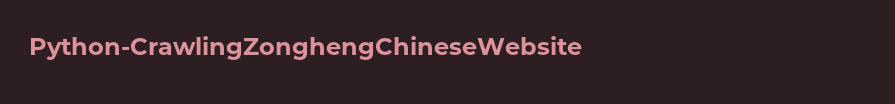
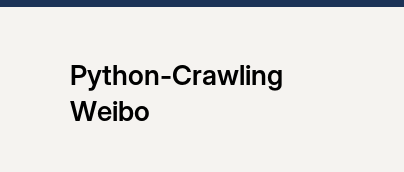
[29,36,582,60] Python-CrawlingZonghengChineseWebsite -> [70,65,283,91] [70,101,150,121] Python-Crawling Weibo

